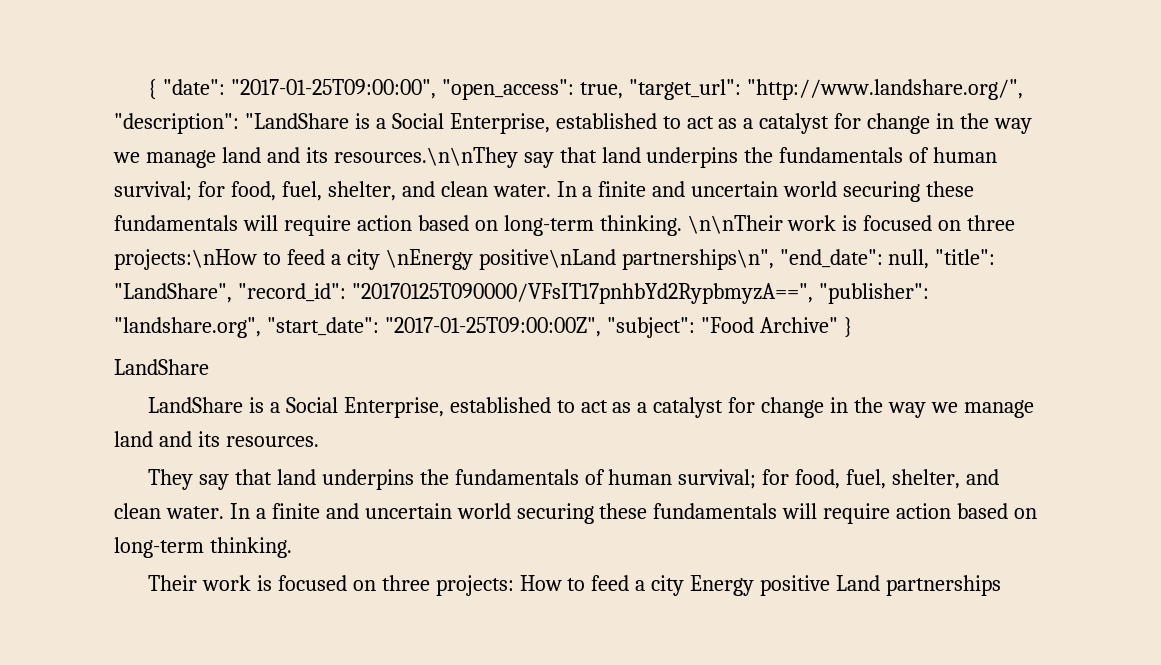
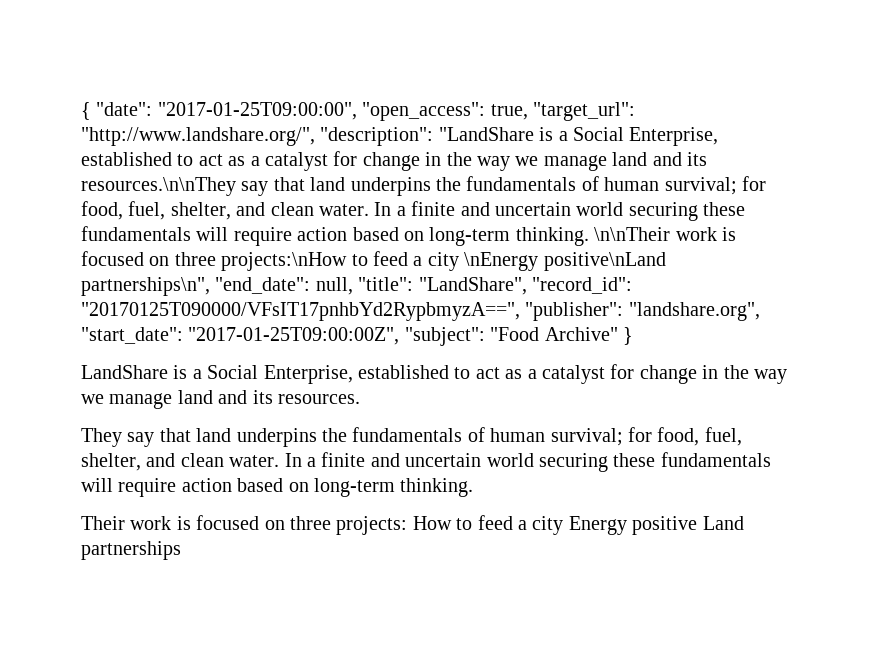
[147,397,243,413] // LandShare -> (168, 372) none

